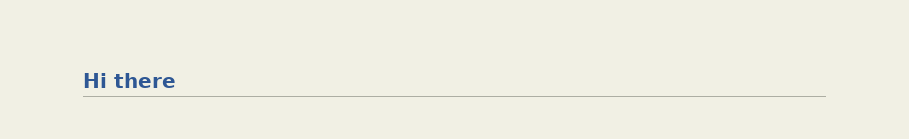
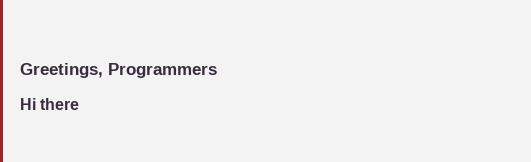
(83, 80) none -> [20,63,217,78] Greetings, Programmers //

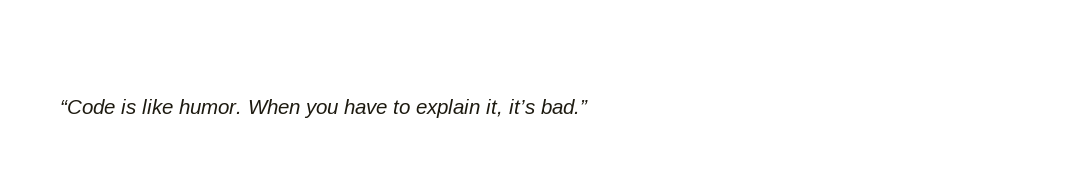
[20,63,217,78] [20,98,80,110] Greetings, Programmers // Hi there -> [60,99,588,118] “Code is like humor. When you have to explain it, it’s bad.”

